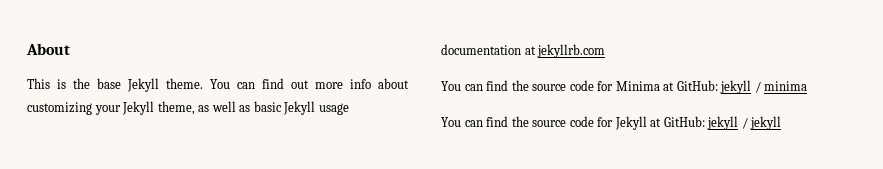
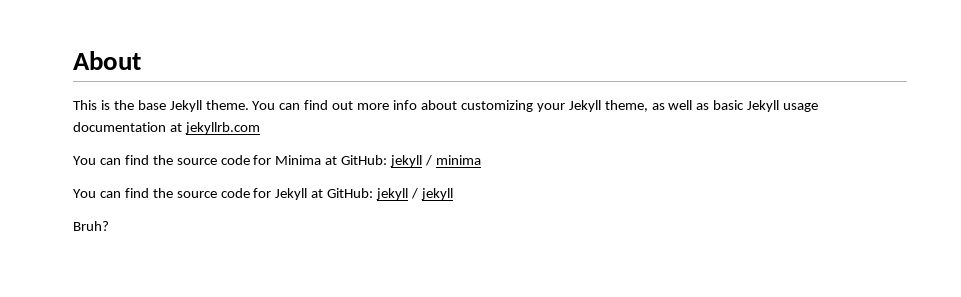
(782, 123) none -> [73,221,109,231] // Bruh?

